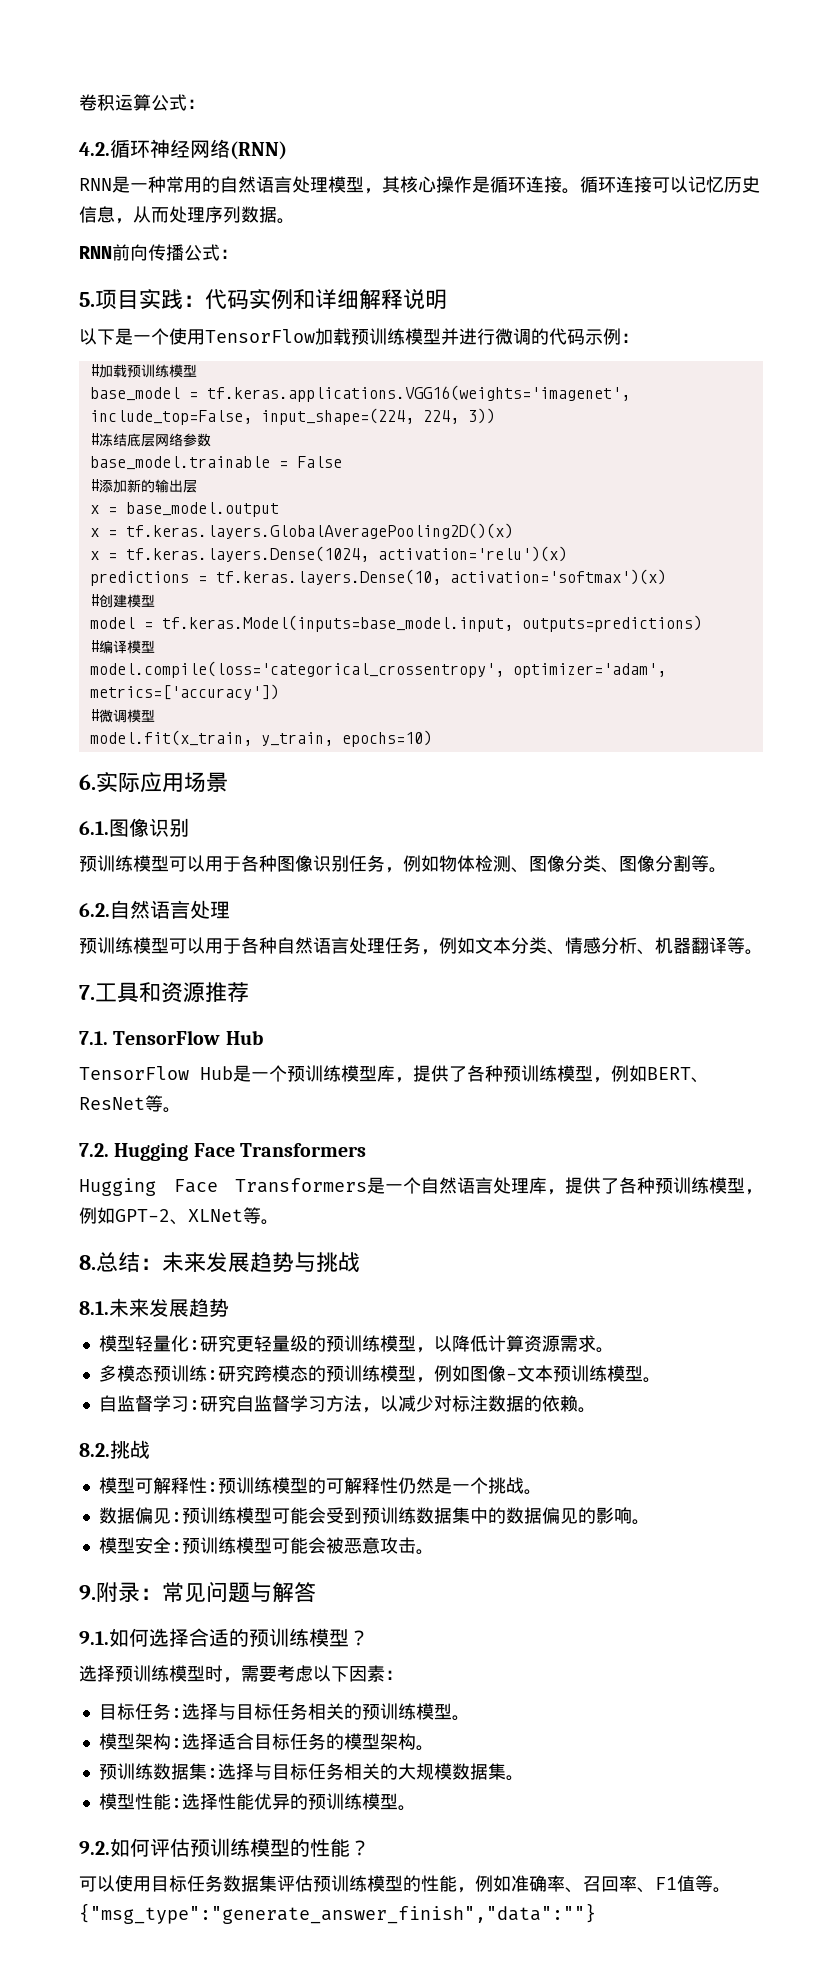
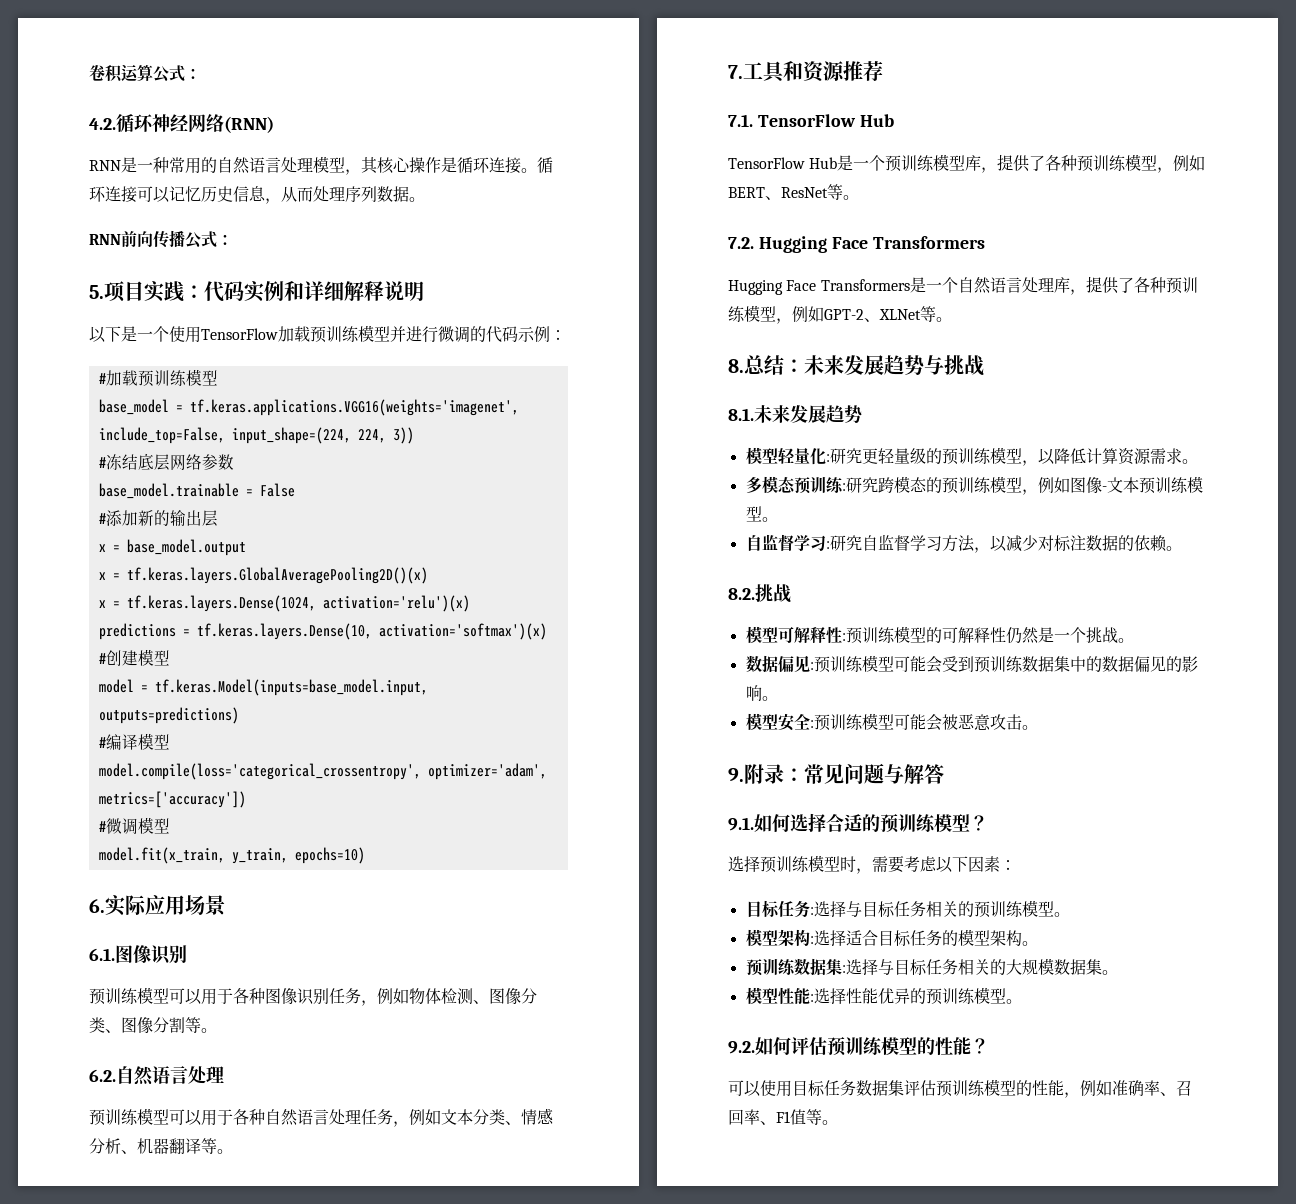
[79,1903,596,1924] {"msg_type":"generate_answer_finish","data":""} -> (838, 1122) none

